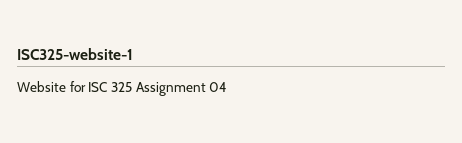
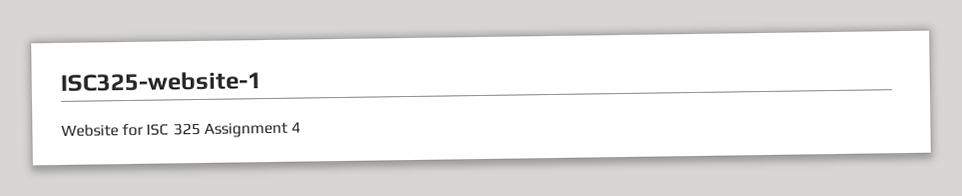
[209,82,228,92] 04 -> [290,121,301,133] 4

